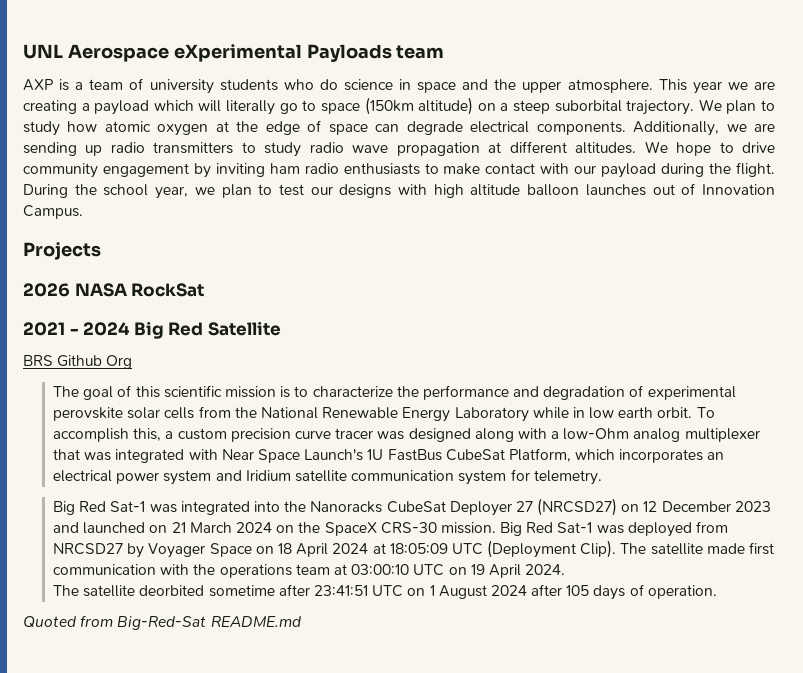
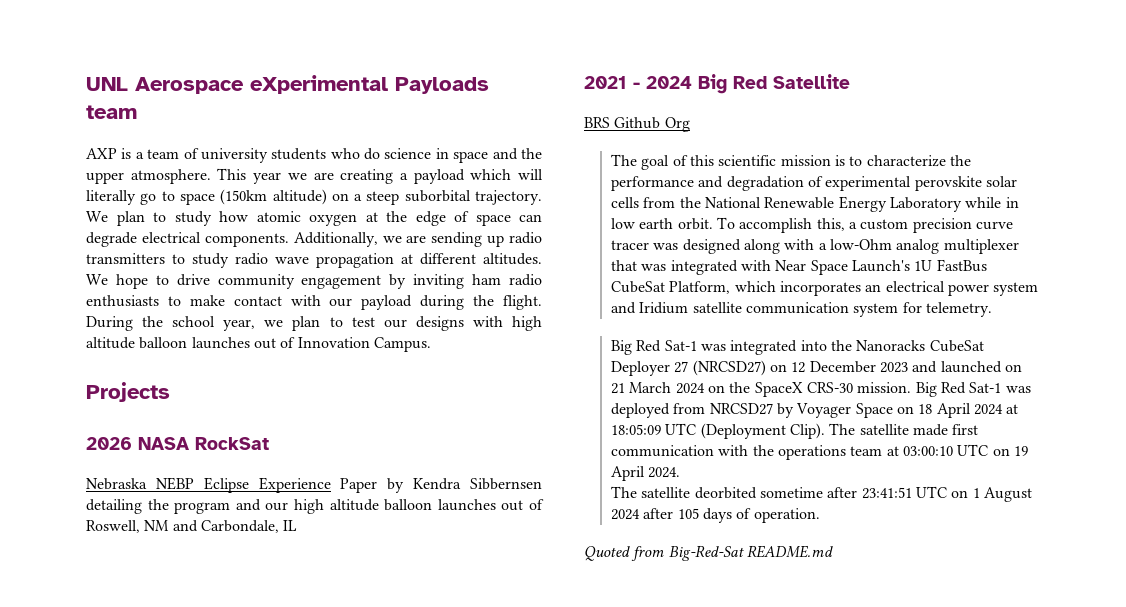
(205, 290) none -> [86,477,542,493] [86,499,544,514] [86,520,298,533] // Nebraska NEBP Eclipse Experience Paper by Kendra Sibbernsen detailing the program and our high altitude balloon launches out of Roswell, NM and Carbondale, IL

